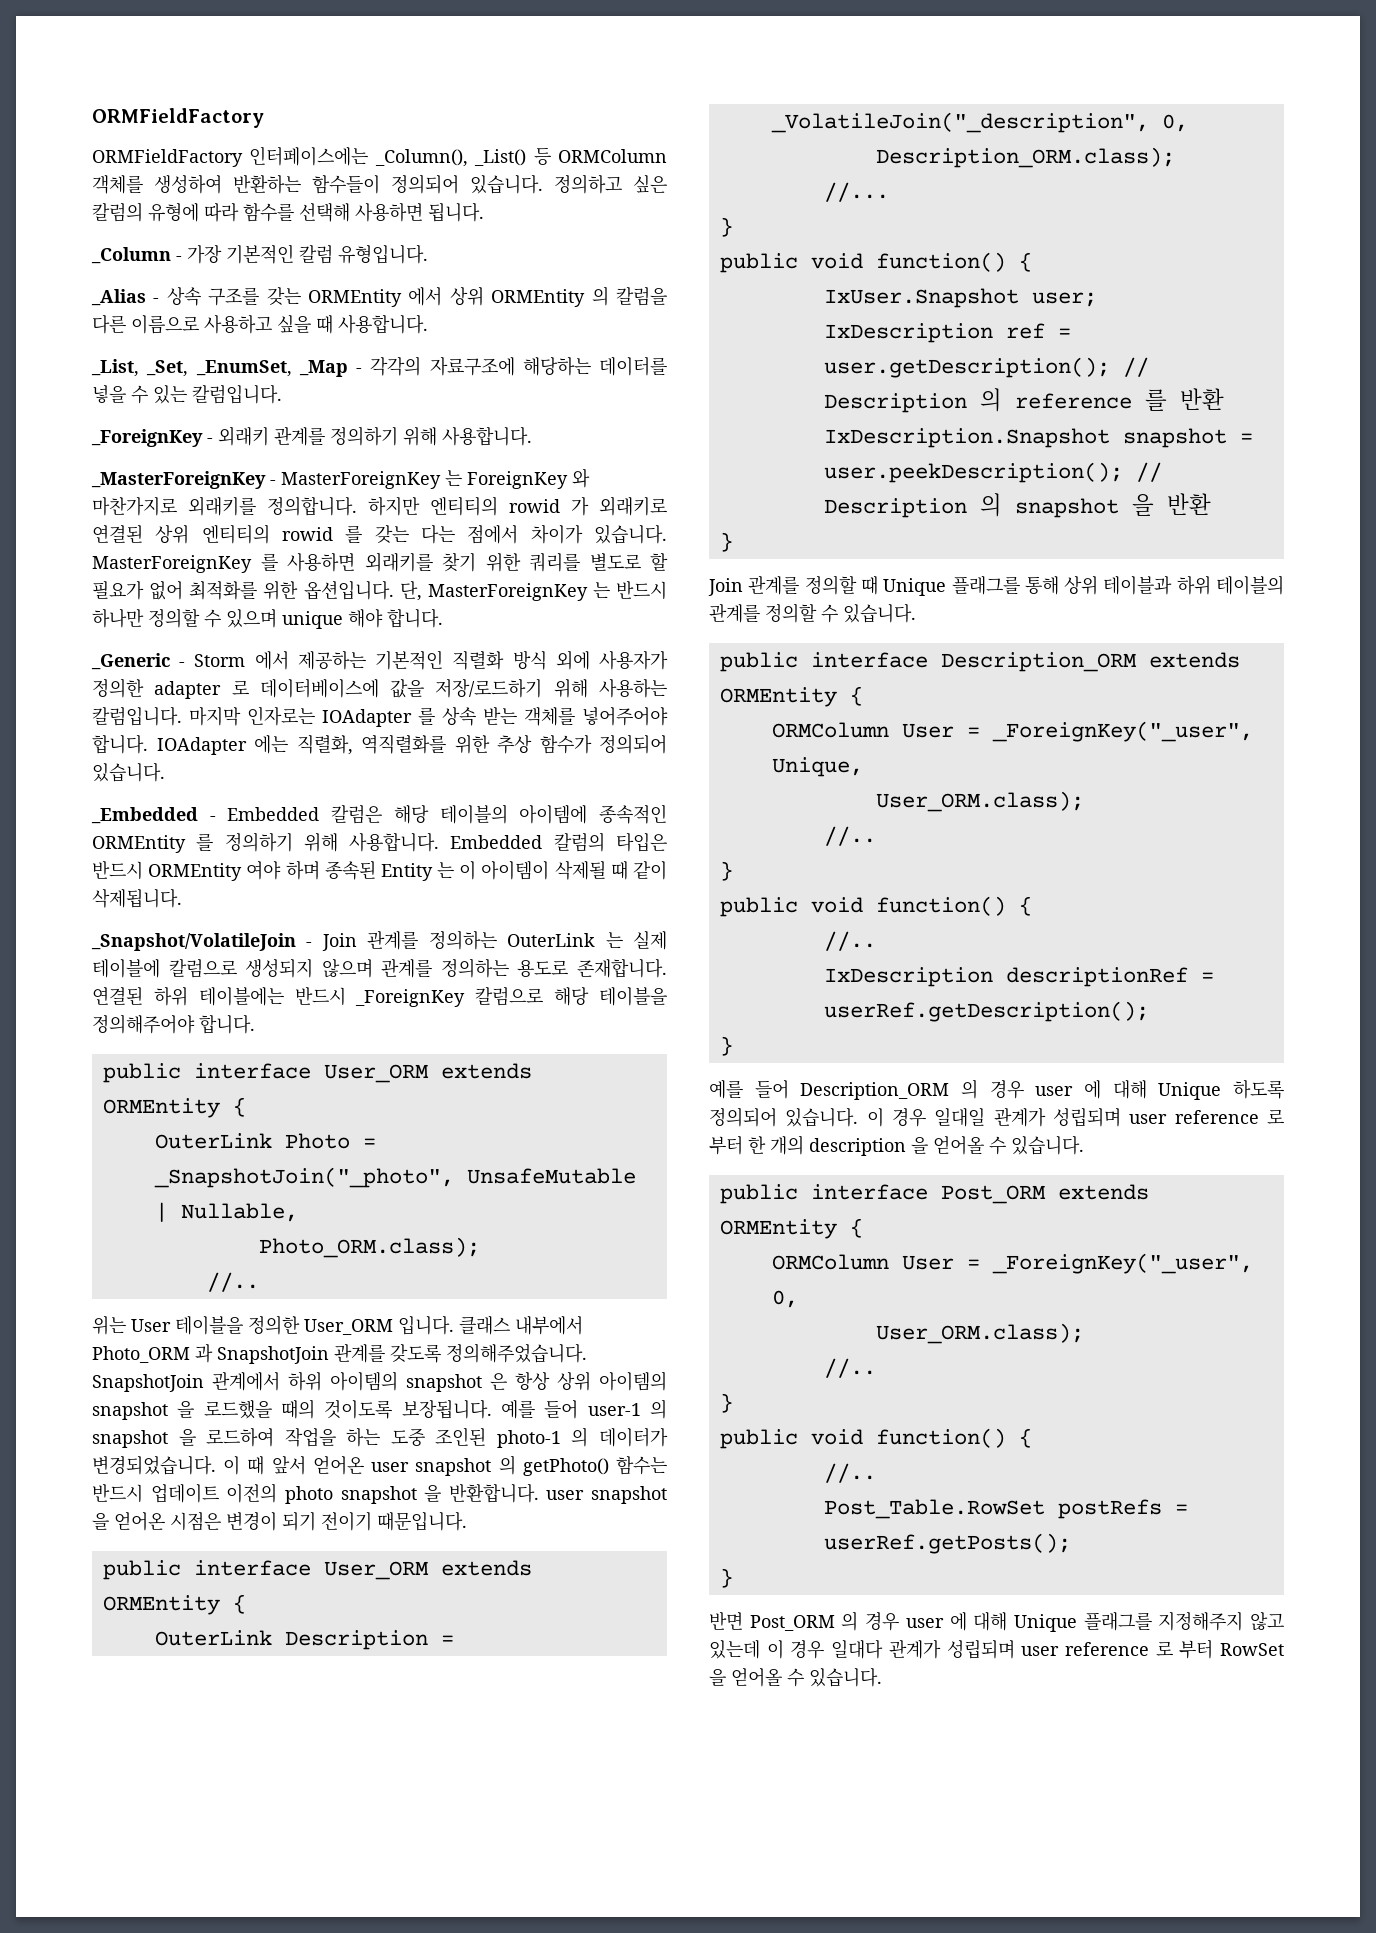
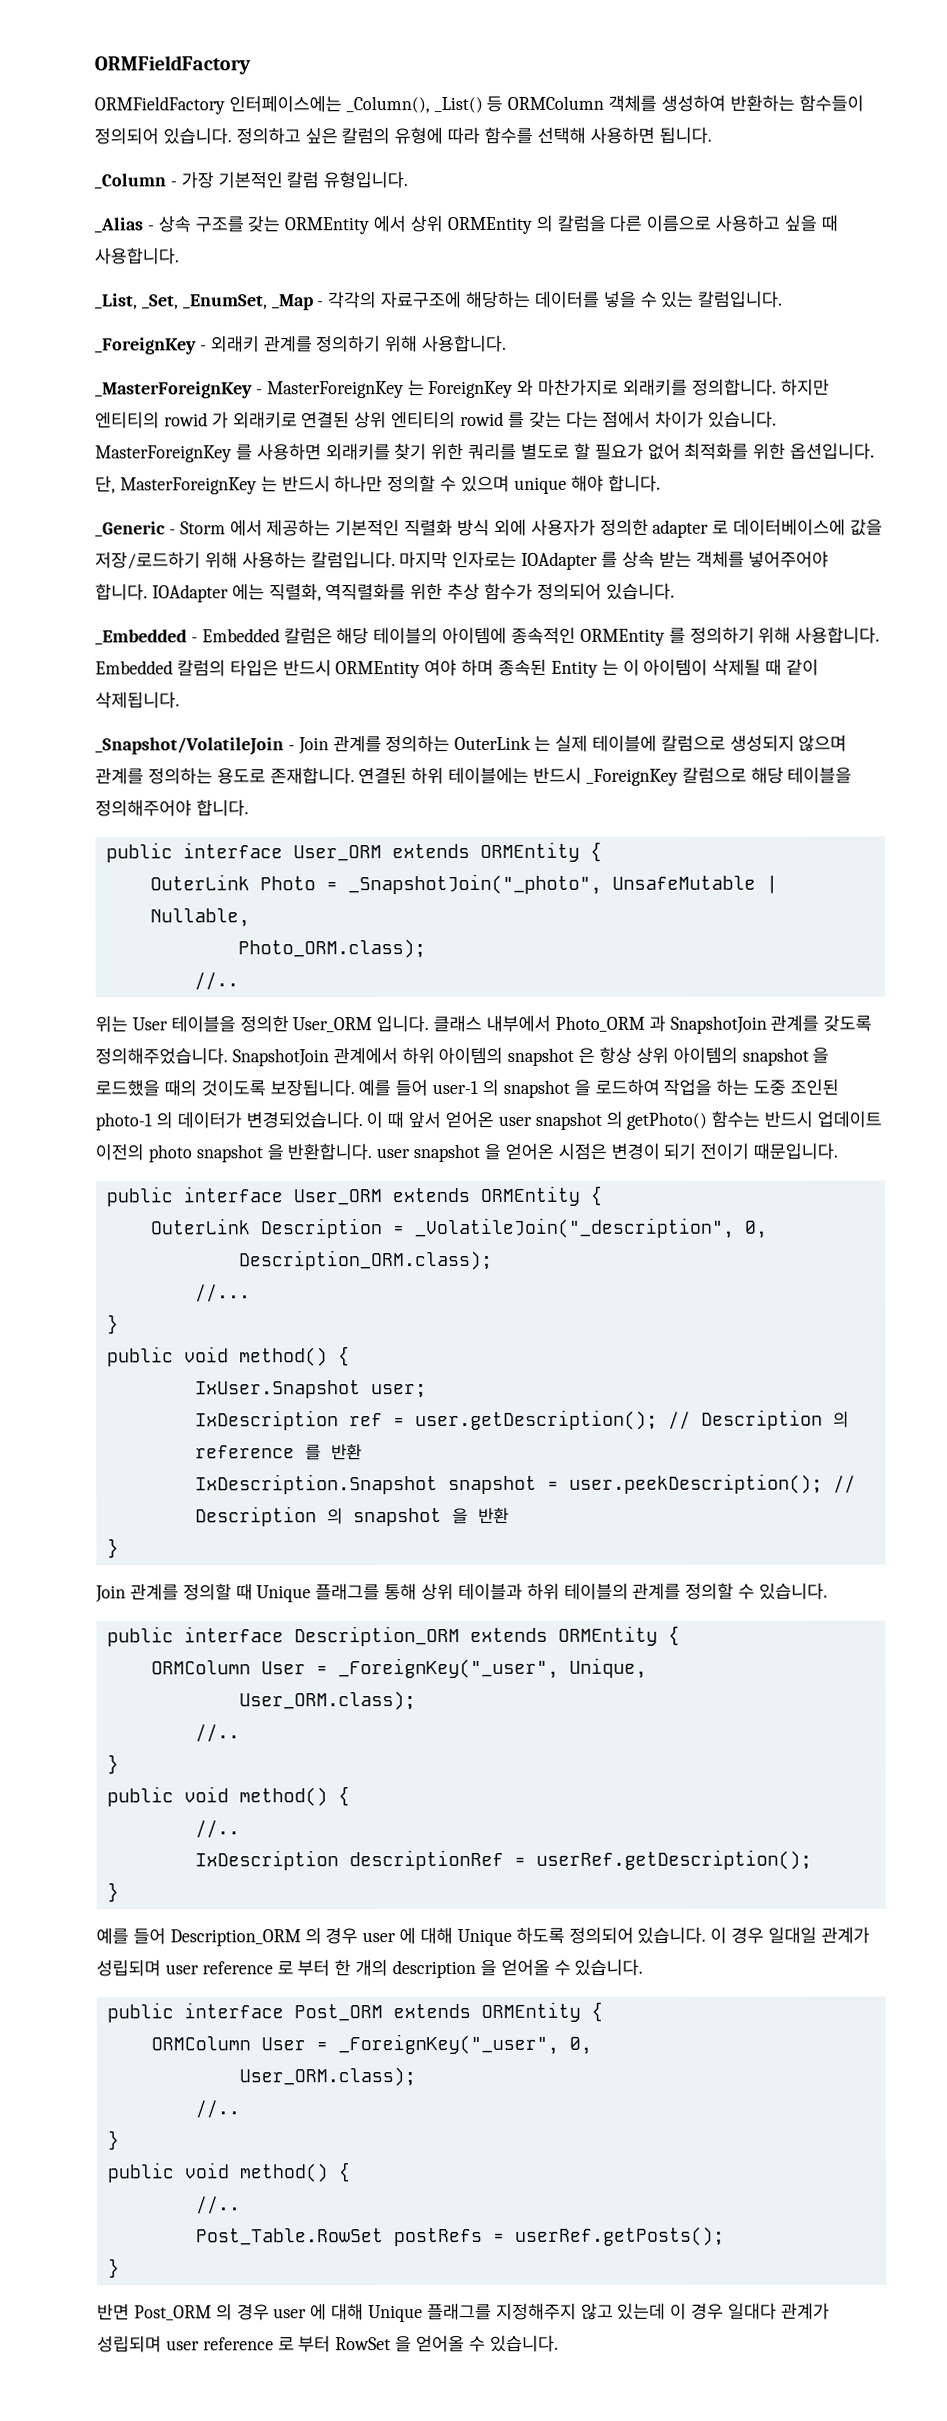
[875,252,1006,272] function() -> [238,1347,328,1367] method()
[875,896,1006,916] function() -> [238,1787,328,1807] method()
[875,1428,1006,1448] function() -> [238,2163,329,2183] method()

